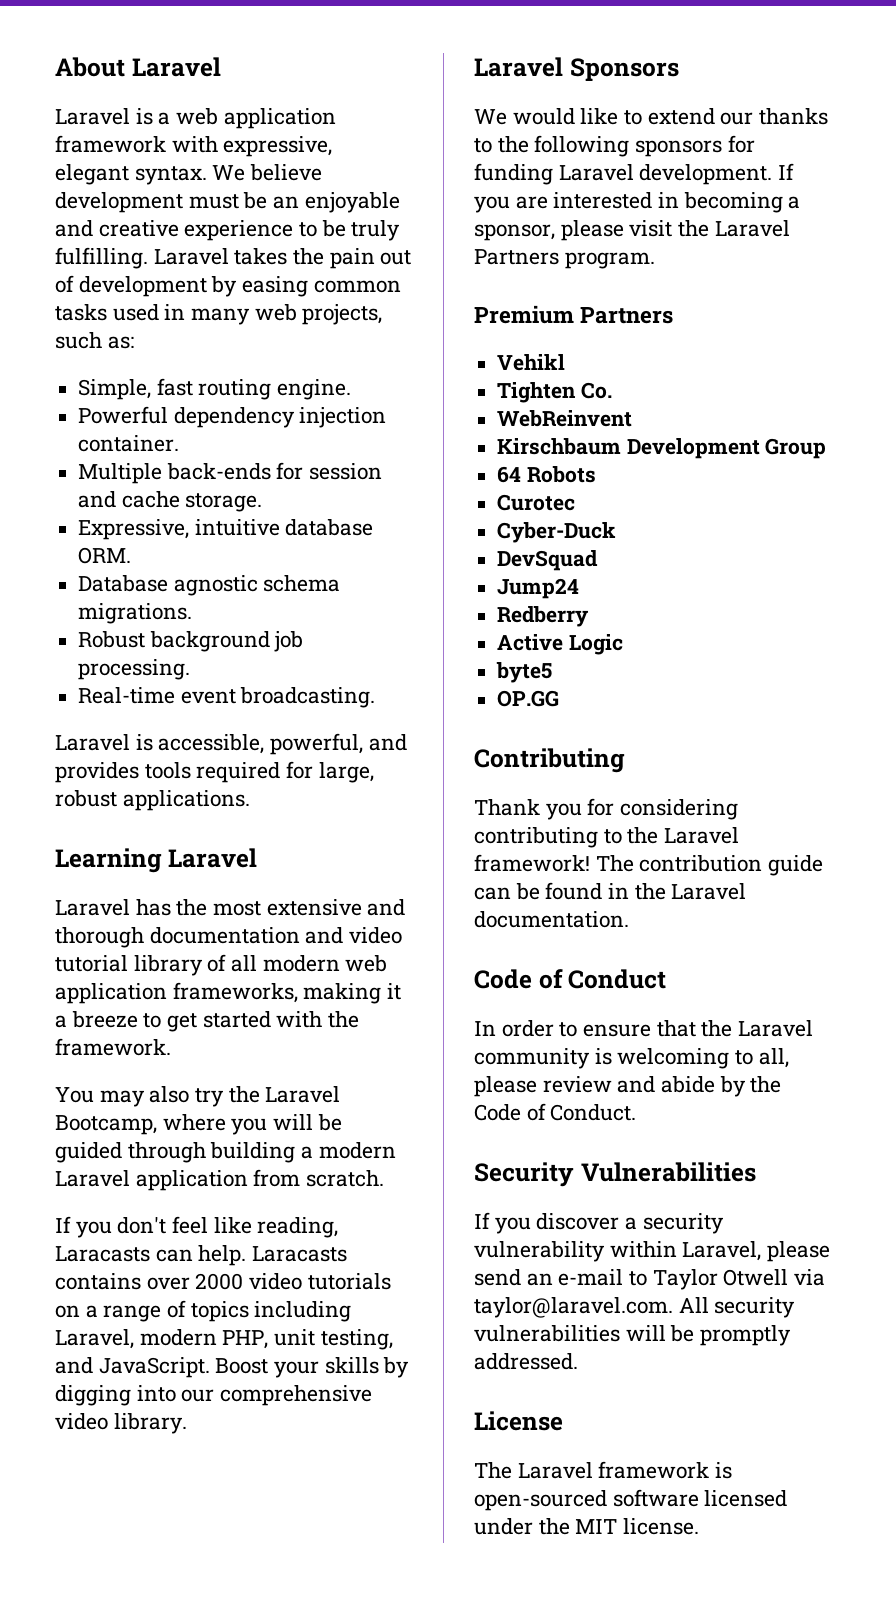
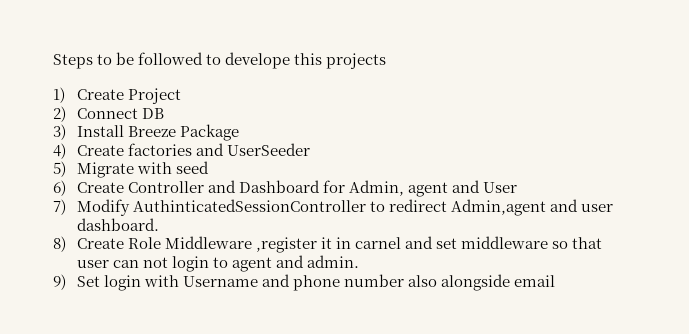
[55,57,221,77] [55,108,336,129] [55,135,333,157] [55,164,323,185] [55,192,400,213] [55,220,401,241] [55,247,412,269] [55,275,401,297] [55,304,383,325] [55,332,134,349] [78,378,352,400] [78,406,387,428] [78,435,180,452] [78,462,383,484] [78,491,263,512] [78,519,374,540] [78,547,132,564] [78,575,341,596] [78,603,193,624] [78,631,304,652] [78,659,191,680] [78,687,376,708] [55,733,407,755] [55,761,374,783] [55,790,250,811] [55,848,257,873] [55,899,406,916] [55,927,403,948] [55,954,388,976] [55,982,402,1004] [55,1011,360,1032] [55,1038,171,1056] [55,1086,341,1107] [55,1114,342,1135] [55,1142,396,1163] [55,1169,385,1191] [55,1216,339,1238] [55,1245,348,1266] [55,1273,391,1290] [55,1300,352,1322] [55,1329,393,1350] [55,1357,410,1378] [55,1385,373,1406] [55,1413,187,1434] [474,57,679,81] [474,108,829,125] [474,135,755,157] [474,163,795,185] [474,192,801,213] [474,220,790,241] [474,249,655,269] [474,305,674,324] [497,354,566,371] [497,382,612,403] [497,410,633,427] [497,438,827,459] [497,466,596,483] [497,494,576,511] [497,522,617,543] [497,550,599,571] [497,578,580,599] [497,606,590,627] [497,634,623,655] [496,662,553,683] [497,690,560,707] [474,748,625,773] [474,798,739,820] [474,827,740,848] [474,854,824,876] [474,882,747,900] [474,911,629,928] [474,969,667,989] [474,1020,814,1037] [474,1048,789,1069] [474,1076,782,1097] [474,1103,637,1121] [474,1162,756,1187] [474,1212,724,1234] [474,1241,831,1262] [474,1269,826,1290] [474,1297,796,1318] [474,1325,792,1346] [474,1353,578,1370] [474,1411,563,1431] [474,1461,733,1479] [474,1489,788,1511] [474,1518,700,1535] About Laravel // Laravel is a web application framework with expressive, elegant syntax. We believe development must be an enjoyable and creative experience to be truly fulfilling. Laravel takes the pain out of development by easing common tasks used in many web projects, such as: // Simple, fast routing engine. // Powerful dependency injection container. // Multiple back-ends for session and cache storage. // Expressive, intuitive database ORM. // Database agnostic schema migrations. // Robust background job processing. // Real-time event broadcasting. // Laravel is accessible, powerful, and provides tools required for large, robust applications. // Learning Laravel // Laravel has the most extensive and thorough documentation and video tutorial library of all modern web application frameworks, making it a breeze to get started with the framework. // You may also try the Laravel Bootcamp, where you will be guided through building a modern Laravel application from scratch. // If you don't feel like reading, Laracasts can help. Laracasts contains over 2000 video tutorials on a range of topics including Laravel, modern PHP, unit testing, and JavaScript. Boost your skills by digging into our comprehensive video library. // Laravel Sponsors // We would like to extend our thanks to the following sponsors for funding Laravel development. If you are interested in becoming a sponsor, please visit the Laravel Partners program. // Premium Partners // Vehikl // Tighten Co. // WebReinvent // Kirschbaum Development Group // 64 Robots // Curotec // Cyber-Duck // DevSquad // Jump24 // Redberry // Active Logic // byte5 // OP.GG // Contributing // Thank you for considering contributing to the Laravel framework! The contribution guide can be found in the Laravel documentation. // Code of Conduct // In order to ensure that the Laravel community is welcoming to all, please review and abide by the Code of Conduct. // Security Vulnerabilities // If you discover a security vulnerability within Laravel, please send an e-mail to Taylor Otwell via taylor@laravel.com. All security vulnerabilities will be promptly addressed. // License // The Laravel framework is open-sourced software licensed under the MIT license. -> [53,52,387,69] [53,87,181,104] [53,106,164,122] [53,124,239,141] [53,143,310,159] [53,161,209,178] [53,180,518,197] [53,199,613,216] [76,218,159,231] [53,236,603,253] [76,255,360,272] [53,274,556,291] Steps to be followed to develope this projects // 1) Create Project // 2) Connect DB // 3) Install Breeze Package // 4) Create factories and UserSeeder // 5) Migrate with seed // 6) Create Controller and Dashboard for Admin, agent and User // 7) Modify AuthinticatedSessionController to redirect Admin,agent and user dashboard. // 8) Create Role Middleware ,register it in carnel and set middleware so that user can not login to agent and admin. // 9) Set login with Username and phone number also alongside email

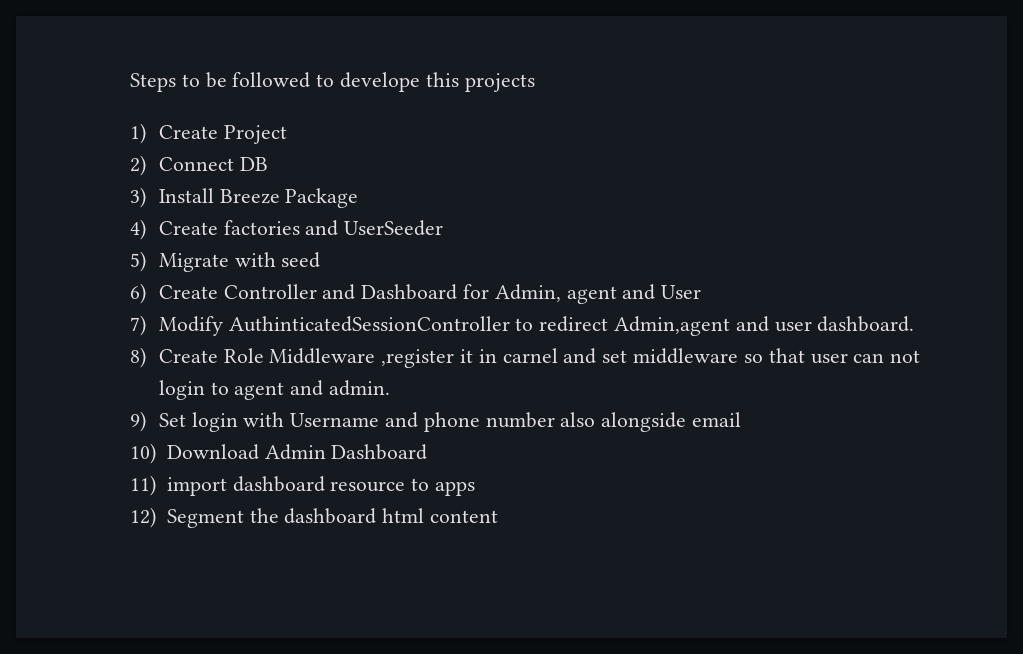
(556, 281) none -> [130,443,428,464] [130,475,475,496] [130,507,498,528] // 10) Download Admin Dashboard // 11) import dashboard resource to apps // 12) Segment the dashboard html content

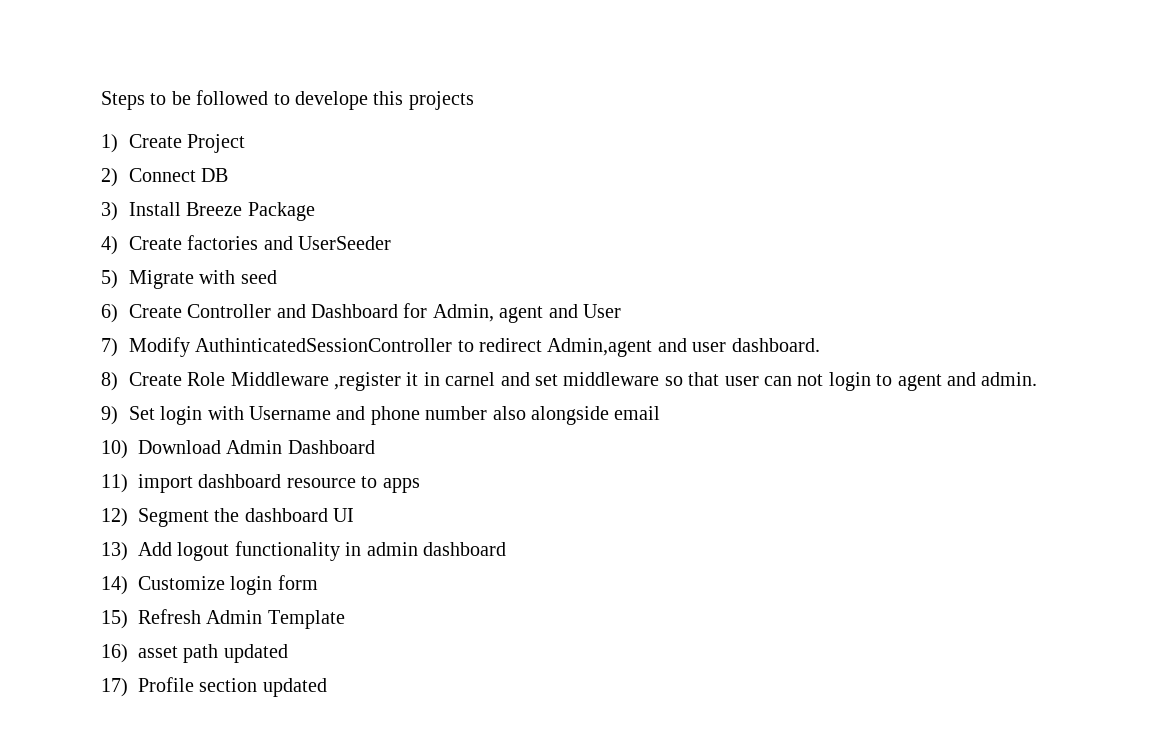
[382,508,498,523] html content -> [333,508,355,522] [101,541,506,561] [101,575,318,595] [101,609,345,629] [101,644,288,663] [101,677,327,697] UI // 13) Add logout functionality in admin dashboard // 14) Customize login form // 15) Refresh Admin Template // 16) asset path updated // 17) Profile section updated

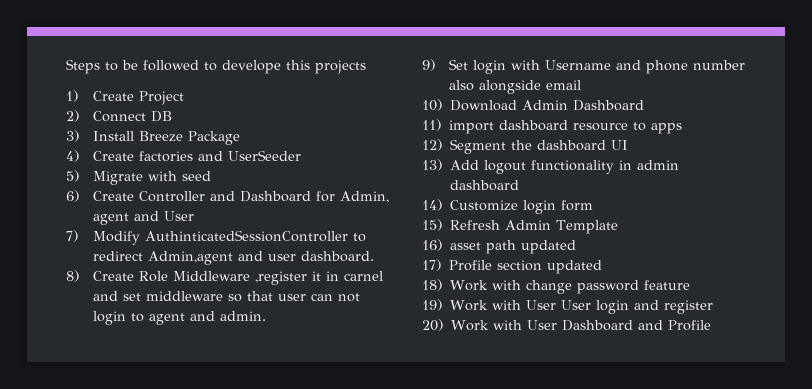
(327, 687) none -> [422,279,691,294] [422,299,714,314] [422,319,712,331] // 18) Work with change password feature // 19) Work with User User login and register // 20) Work with User Dashboard and Profile

